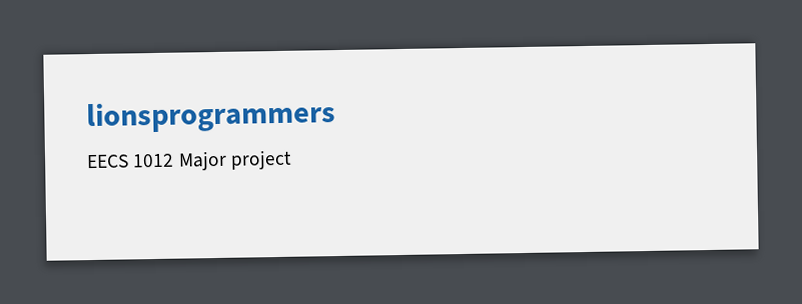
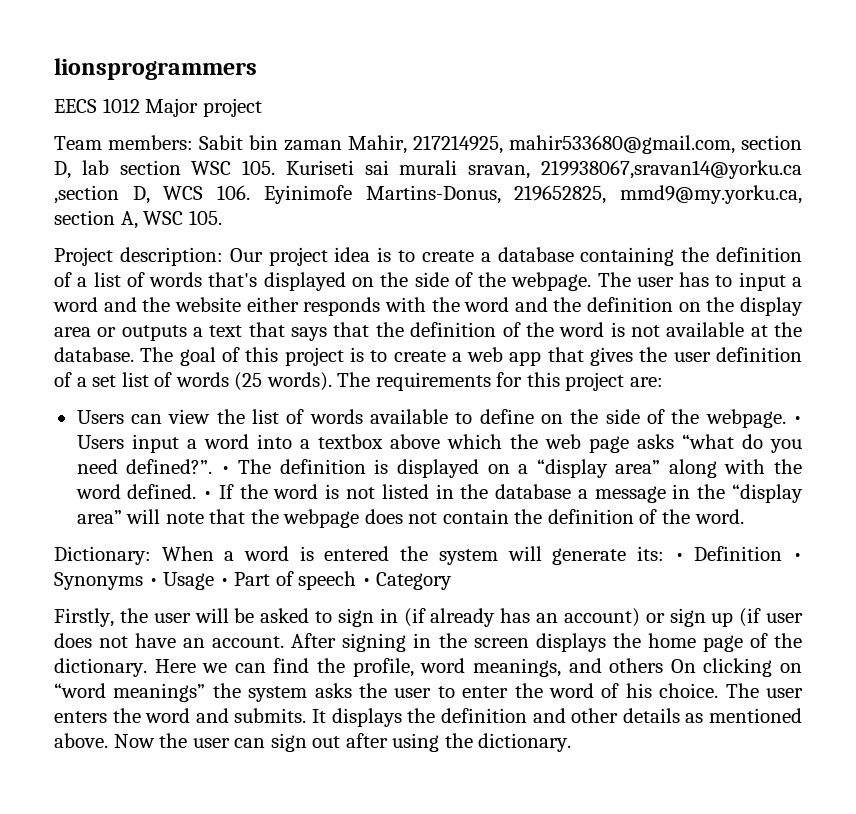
(292, 159) none -> [54,135,802,154] [54,160,802,179] [54,185,802,204] [54,210,222,229] [54,247,802,266] [54,272,803,291] [53,297,803,316] [54,322,803,341] [54,347,802,366] [54,372,663,391] [76,409,803,428] [76,434,802,453] [76,459,802,478] [75,484,804,503] [76,509,744,528] [54,546,803,565] [54,571,453,590] [54,608,804,627] [54,633,803,652] [54,658,803,677] [54,683,803,702] [54,708,803,727] [54,733,572,752] // Team members: Sabit bin zaman Mahir, 217214925, mahir533680@gmail.com, section D, lab section WSC 105. Kuriseti sai murali sravan, 219938067,sravan14@yorku.ca ,section D, WCS 106. Eyinimofe Martins-Donus, 219652825, mmd9@my.yorku.ca, section A, WSC 105. // Project description: Our project idea is to create a database containing the definition of a list of words that's displayed on the side of the webpage. The user has to input a word and the website either responds with the word and the definition on the display area or outputs a text that says that the definition of the word is not available at the database. The goal of this project is to create a web app that gives the user definition of a set list of words (25 words). The requirements for this project are: // Users can view the list of words available to define on the side of the webpage. • Users input a word into a textbox above which the web page asks “what do you need defined?”. • The definition is displayed on a “display area” along with the word defined. • If the word is not listed in the database a message in the “display area” will note that the webpage does not contain the definition of the word. // Dictionary: When a word is entered the system will generate its: • Definition • Synonyms • Usage • Part of speech • Category // Firstly, the user will be asked to sign in (if already has an account) or sign up (if user does not have an account. After signing in the screen displays the home page of the dictionary. Here we can find the profile, word meanings, and others On clicking on “word meanings” the system asks the user to enter the word of his choice. The user enters the word and submits. It displays the definition and other details as mentioned above. Now the user can sign out after using the dictionary.

